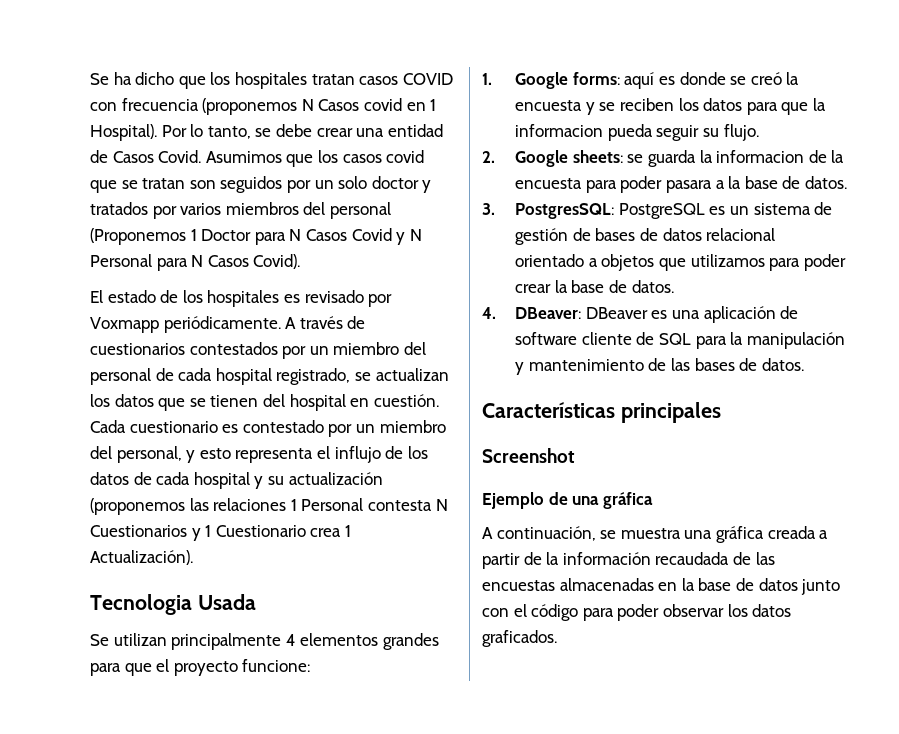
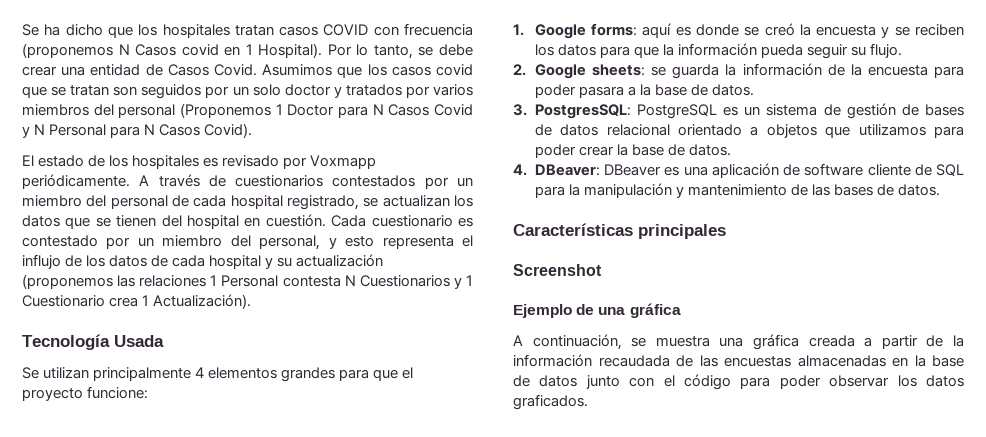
[90,594,192,615] Tecnologia -> [22,334,110,350] Tecnología
[515,124,604,137] informacion -> [678,43,758,56] información
[716,150,805,163] informacion -> [742,63,822,76] información

